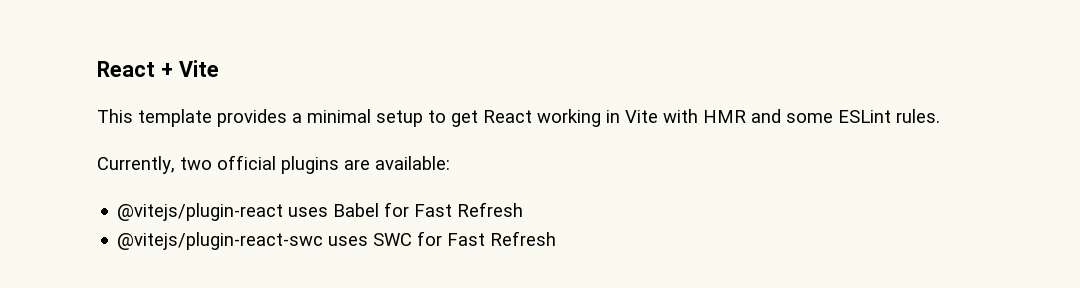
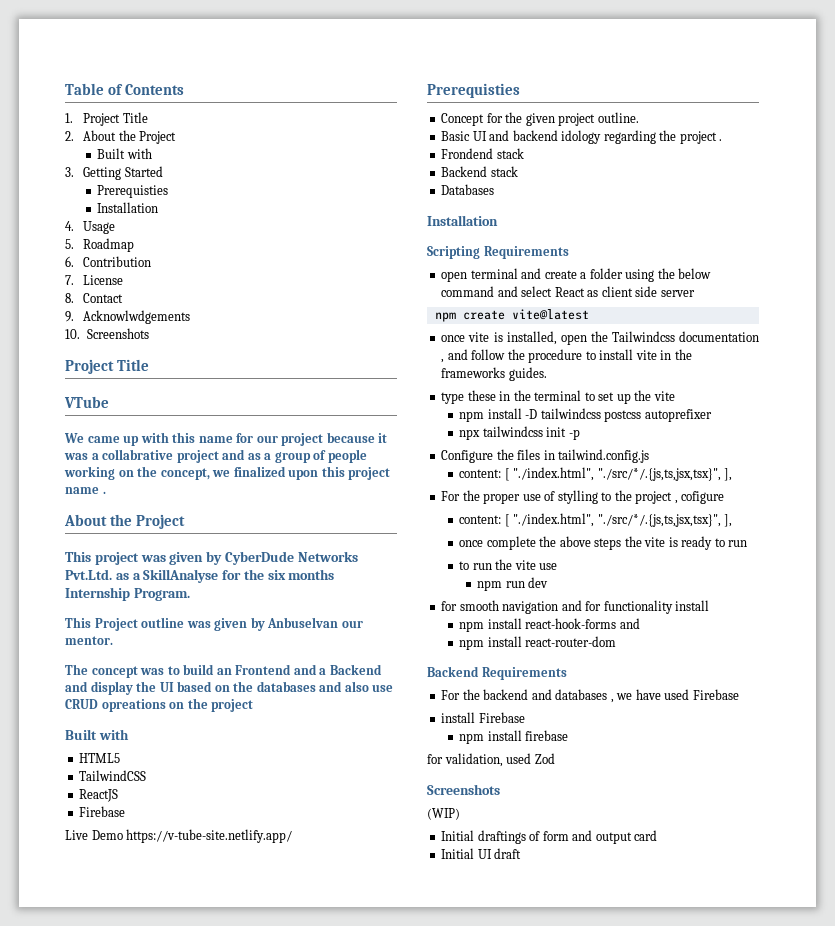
[97,60,219,77] [97,109,940,127] [97,155,450,174] [117,202,524,221] [117,231,557,250] React + Vite // This template provides a minimal setup to get React working in Vite with HMR and some ESLint rules. // Currently, two official plugins are available: // @vitejs/plugin-react uses Babel for Fast Refresh // @vitejs/plugin-react-swc uses SWC for Fast Refresh -> [65,83,185,95] [65,112,148,126] [65,130,177,144] [97,148,152,159] [65,166,163,180] [97,185,169,198] [97,202,159,213] [65,221,116,234] [65,238,135,252] [65,256,152,267] [65,275,124,285] [65,293,124,303] [65,310,191,324] [65,328,149,339] [65,359,150,374] [64,396,109,408] [64,432,388,446] [64,449,367,463] [64,466,391,480] [65,487,106,494] [64,514,186,529] [65,551,358,565] [65,569,335,583] [65,587,190,601] [65,617,363,631] [65,636,113,645] [65,664,382,678] [65,681,394,695] [65,698,254,712] [65,729,129,740] [79,753,121,763] [79,770,147,781] [79,789,119,802] [79,806,126,817] [65,829,293,843] [427,83,520,98] [441,112,639,126] [441,130,723,144] [441,148,524,159] [441,166,518,177] [441,184,495,195] [427,215,498,226] [427,246,569,259] [441,268,712,282] [441,286,695,297] [434,309,589,322] [441,331,759,345] [441,349,692,363] [441,367,547,381] [441,390,675,404] [459,408,712,422] [459,426,580,440] [441,449,650,463] [459,467,733,481] [441,490,725,504] [459,513,733,527] [459,536,748,550] [459,559,558,570] [477,577,549,591] [441,600,710,614] [459,618,640,632] [459,636,617,650] [427,666,567,680] [441,689,739,703] [441,712,525,723] [459,730,569,744] [427,753,555,767] [427,784,500,795] [427,808,460,820] [441,830,658,844] [441,848,522,859] Table of Contents // 1. Project Title // 2. About the Project // Built with // 3. Getting Started // Prerequisties // Installation // 4. Usage // 5. Roadmap // 6. Contribution // 7. License // 8. Contact // 9. Acknowlwdgements // 10. Screenshots // Project Title // VTube // We came up with this name for our project because it was a collabrative project and as a group of people working on the concept, we finalized upon this project name . // About the Project // This project was given by CyberDude Networks Pvt.Ltd. as a SkillAnalyse for the six months Internship Program. // This Project outline was given by Anbuselvan our mentor. // The concept was to build an Frontend and a Backend and display the UI based on the databases and also use CRUD opreations on the project // Built with // HTML5 // TailwindCSS // ReactJS // Firebase // Live Demo https://v-tube-site.netlify.app/ // Prerequisties // Concept for the given project outline. // Basic UI and backend idology regarding the project . // Frondend stack // Backend stack // Databases // Installation // Scripting Requirements // open terminal and create a folder using the below command and select React as client side server // npm create vite@latest // once vite is installed, open the Tailwindcss documentation , and follow the procedure to install vite in the frameworks guides. // type these in the terminal to set up the vite // npm install -D tailwindcss postcss autoprefixer // npx tailwindcss init -p // Configure the files in tailwind.config.js // content: [ "./index.html", "./src/*/.{js,ts,jsx,tsx}", ], // For the proper use of stylling to the project , cofigure // content: [ "./index.html", "./src/*/.{js,ts,jsx,tsx}", ], // once complete the above steps the vite is ready to run // to run the vite use // npm run dev // for smooth navigation and for functionality install // npm install react-hook-forms and // npm install react-router-dom // Backend Requirements // For the backend and databases , we have used Firebase // install Firebase // npm install firebase // for validation, used Zod // Screenshots // (WIP) // Initial draftings of form and output card // Initial UI draft

